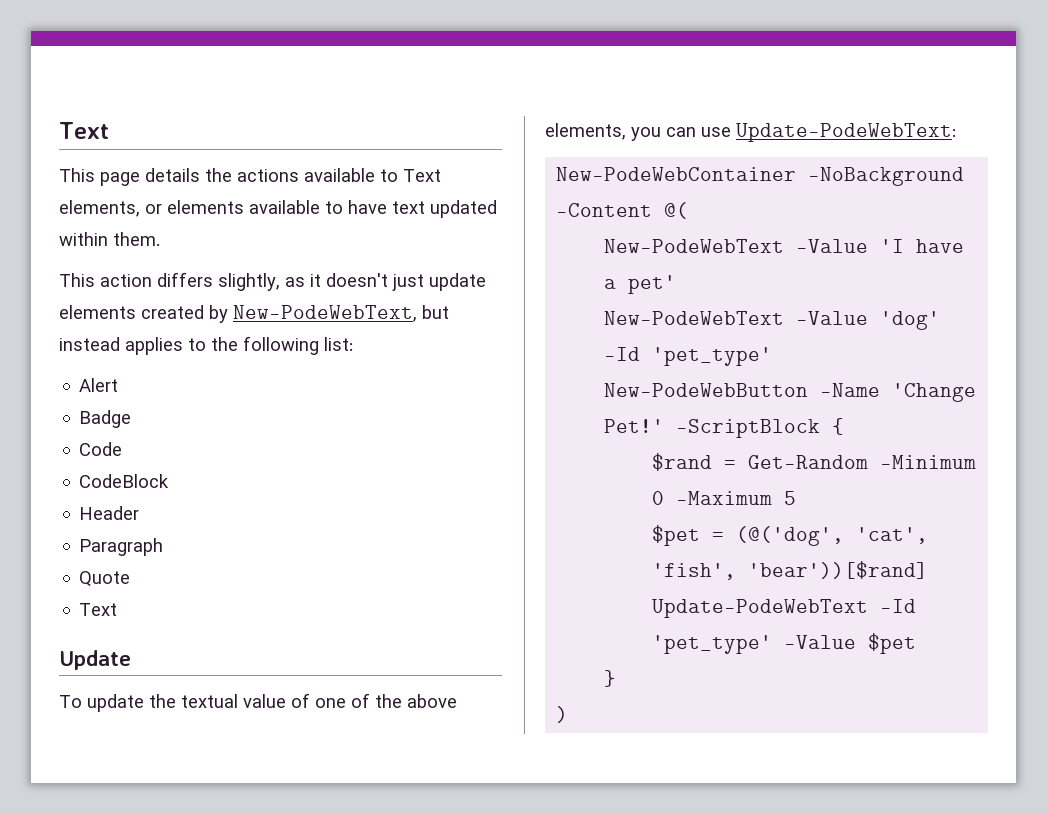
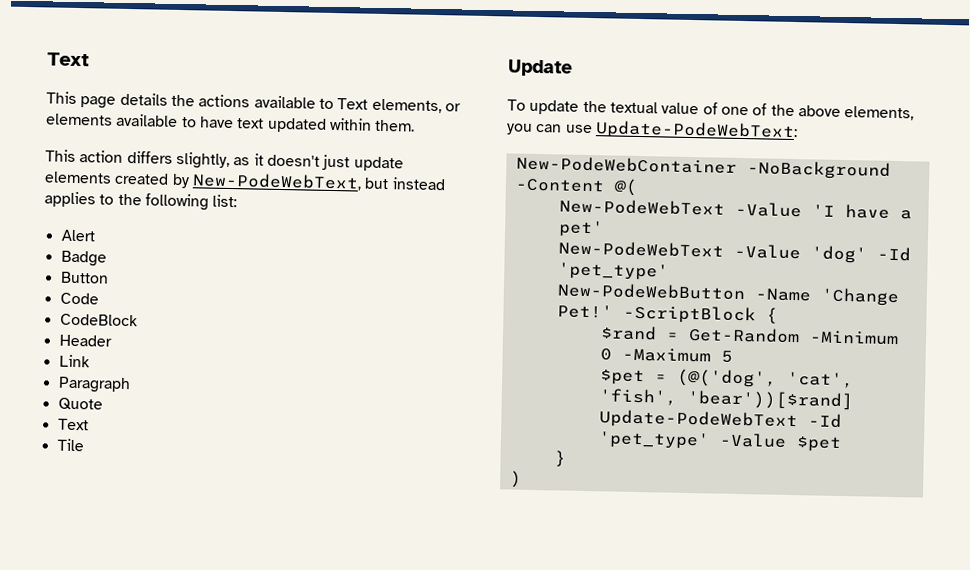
(132, 419) none -> [59,271,109,284] // Button
(140, 513) none -> [58,354,90,368] // Link
(118, 609) none -> [56,438,84,452] // Tile

